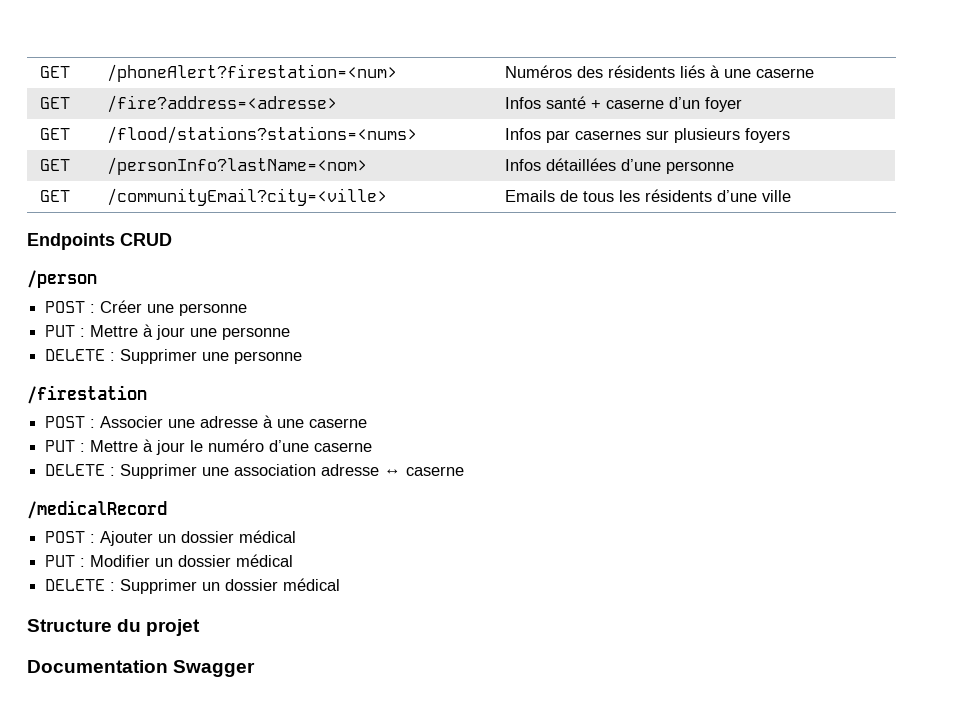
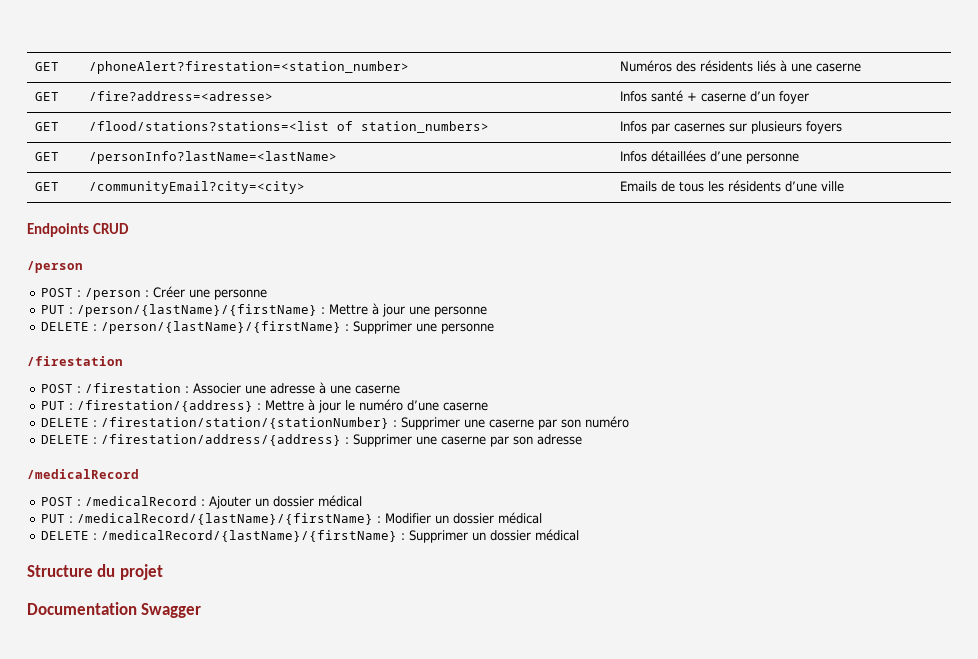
[40,66,71,78] [107,64,398,82] GET | /phoneAlert?firestation=<num> -> [35,62,60,71] [89,61,410,74] GET | /phoneAlert?firestation=<station_number>
[107,126,418,144] /flood/stations?stations=<nums> -> [89,121,490,133] /flood/stations?stations=<list of station_numbers>
[107,157,368,175] /personInfo?lastName=<nom> -> [89,151,338,164] /personInfo?lastName=<lastName>
[107,188,388,206] /communityEmail?city=<ville> -> [89,181,306,194] /communityEmail?city=<city>
(96, 308) none -> [84,288,149,300] /person :
(86, 332) none -> [76,304,325,317] /person/{lastName}/{firstName} :
(116, 356) none -> [100,321,349,334] /person/{lastName}/{firstName} :
(96, 423) none -> [84,383,189,393] /firestation :
(86, 447) none -> [76,400,261,412] /firestation/{address} :
[120,464,465,479] Supprimer une association adresse ↔ caserne -> [100,416,629,430] [40,434,582,447] /firestation/station/{stationNumber} : Supprimer une caserne par son numéro // DELETE : /firestation/address/{address} : Supprimer une caserne par son adresse
(96, 538) none -> [84,496,205,506] /medicalRecord :
(86, 562) none -> [76,513,381,525] /medicalRecord/{lastName}/{firstName} :
(116, 586) none -> [100,530,405,542] /medicalRecord/{lastName}/{firstName} :

